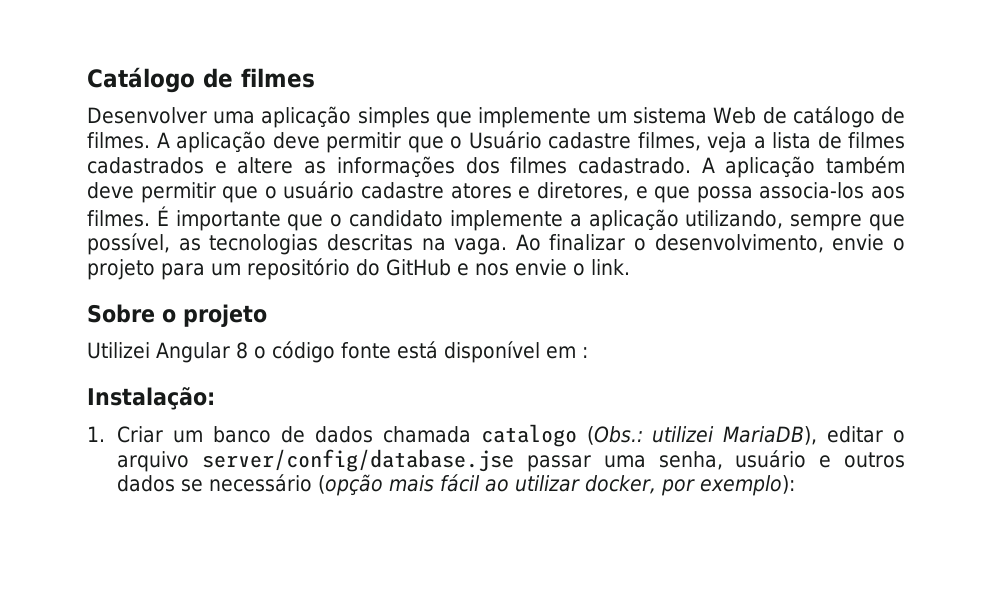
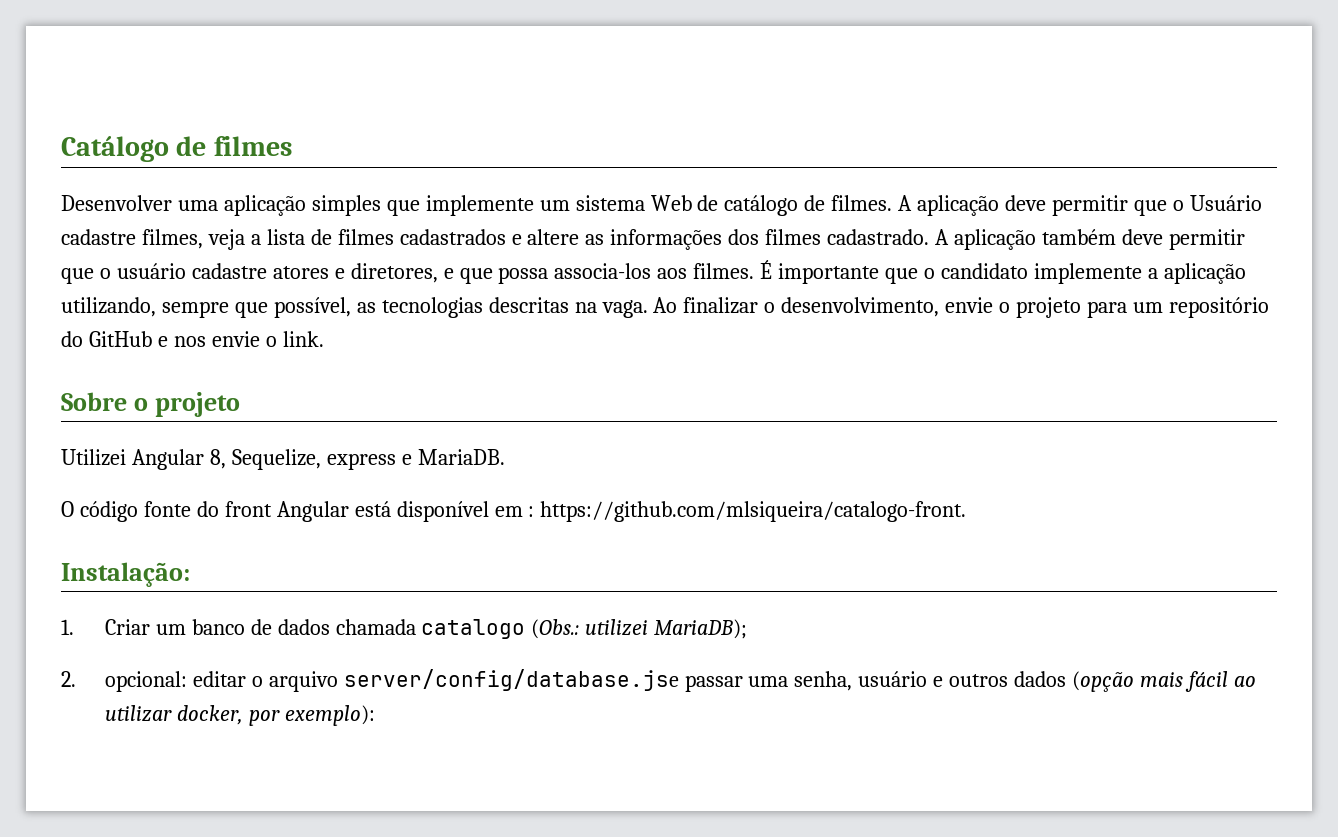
[236,341,391,363] 8 o código fonte -> [209,449,505,470] [61,501,349,522] 8, Sequelize, express e MariaDB. // O código fonte do front Angular
(588, 352) none -> [540,501,967,522] https://github.com/mlsiqueira/catalogo-front.
[723,426,818,445] MariaDB), -> [654,619,748,639] [61,671,187,692] MariaDB); // 2. opcional:
[181,474,313,492] se necessário -> (1067, 679) none

